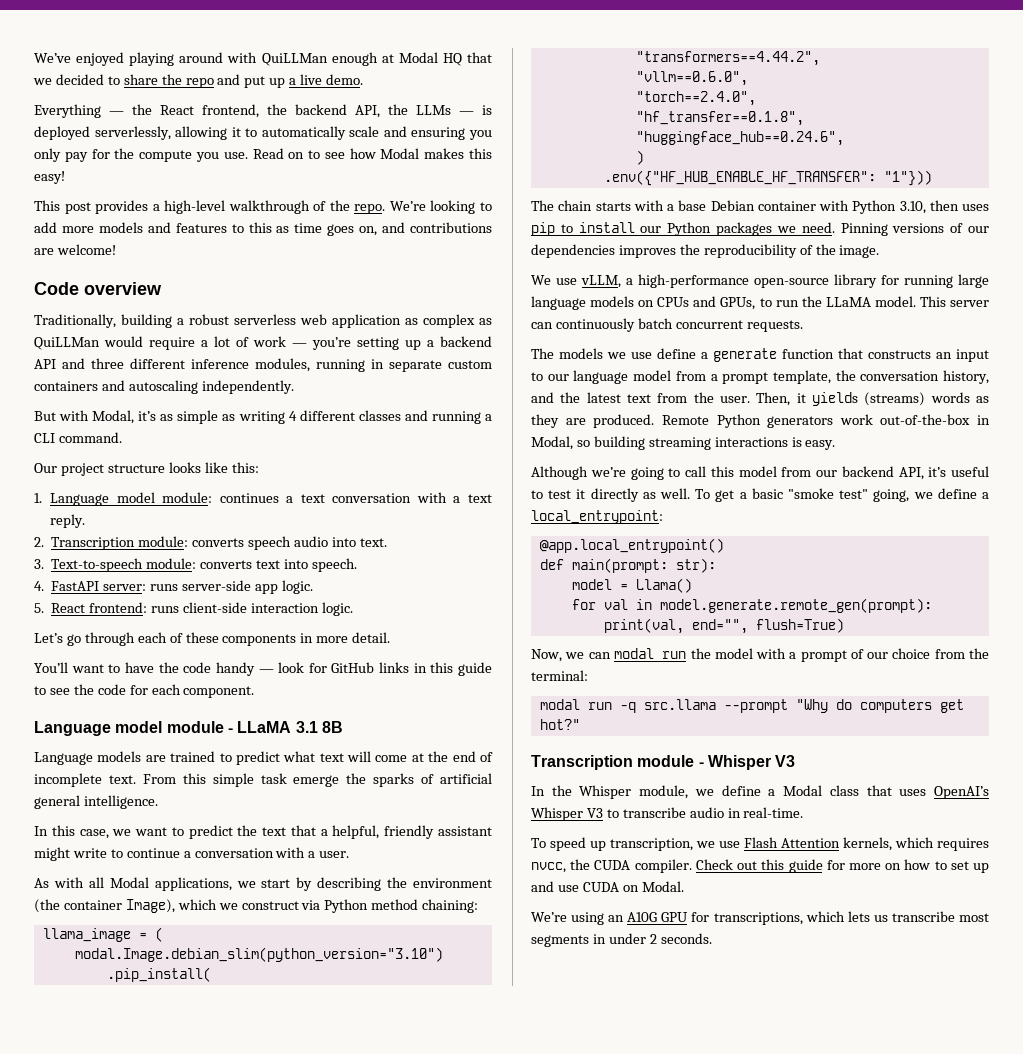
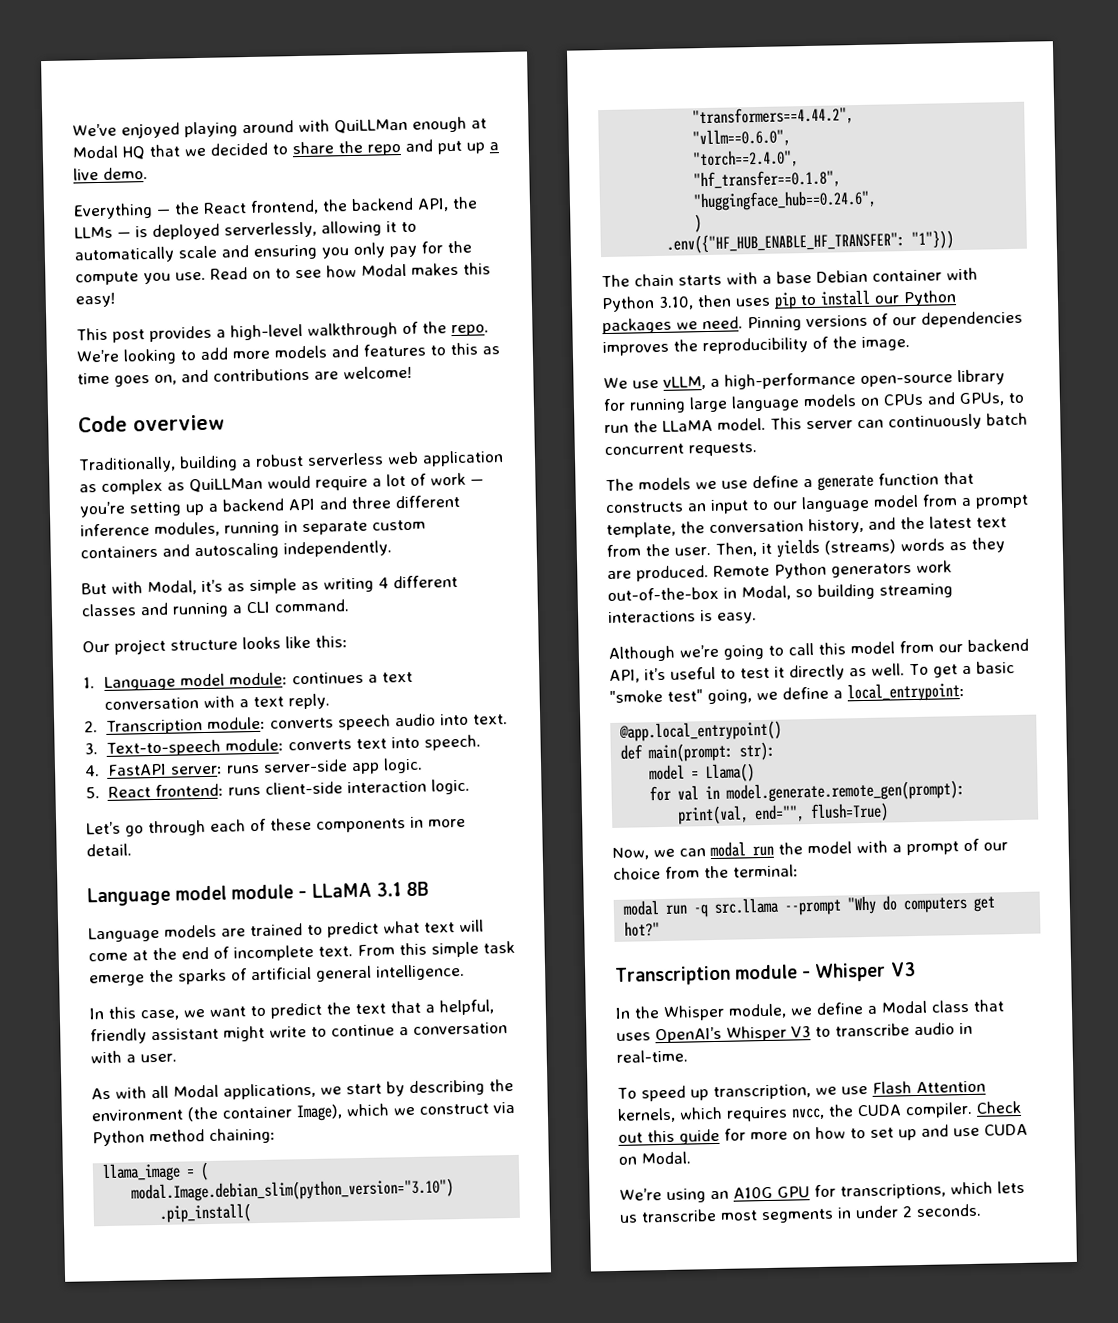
[34,662,493,676] [34,684,255,698] // You’ll want to have the code handy — look for GitHub links in this guide to see the code for each component. -> (132, 850) none

